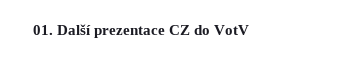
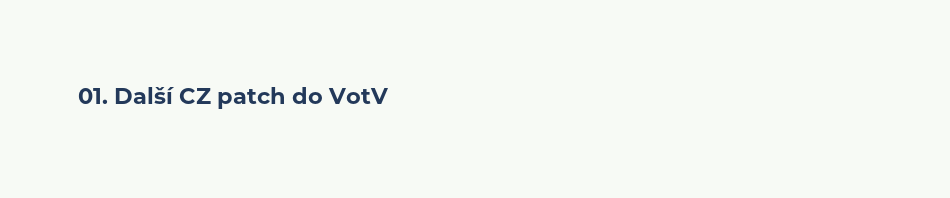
[94,25,191,38] prezentace CZ -> [179,87,287,109] CZ patch

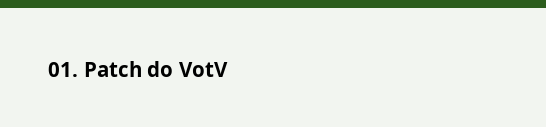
[114,87,287,109] Další CZ patch -> [83,61,142,77] Patch

